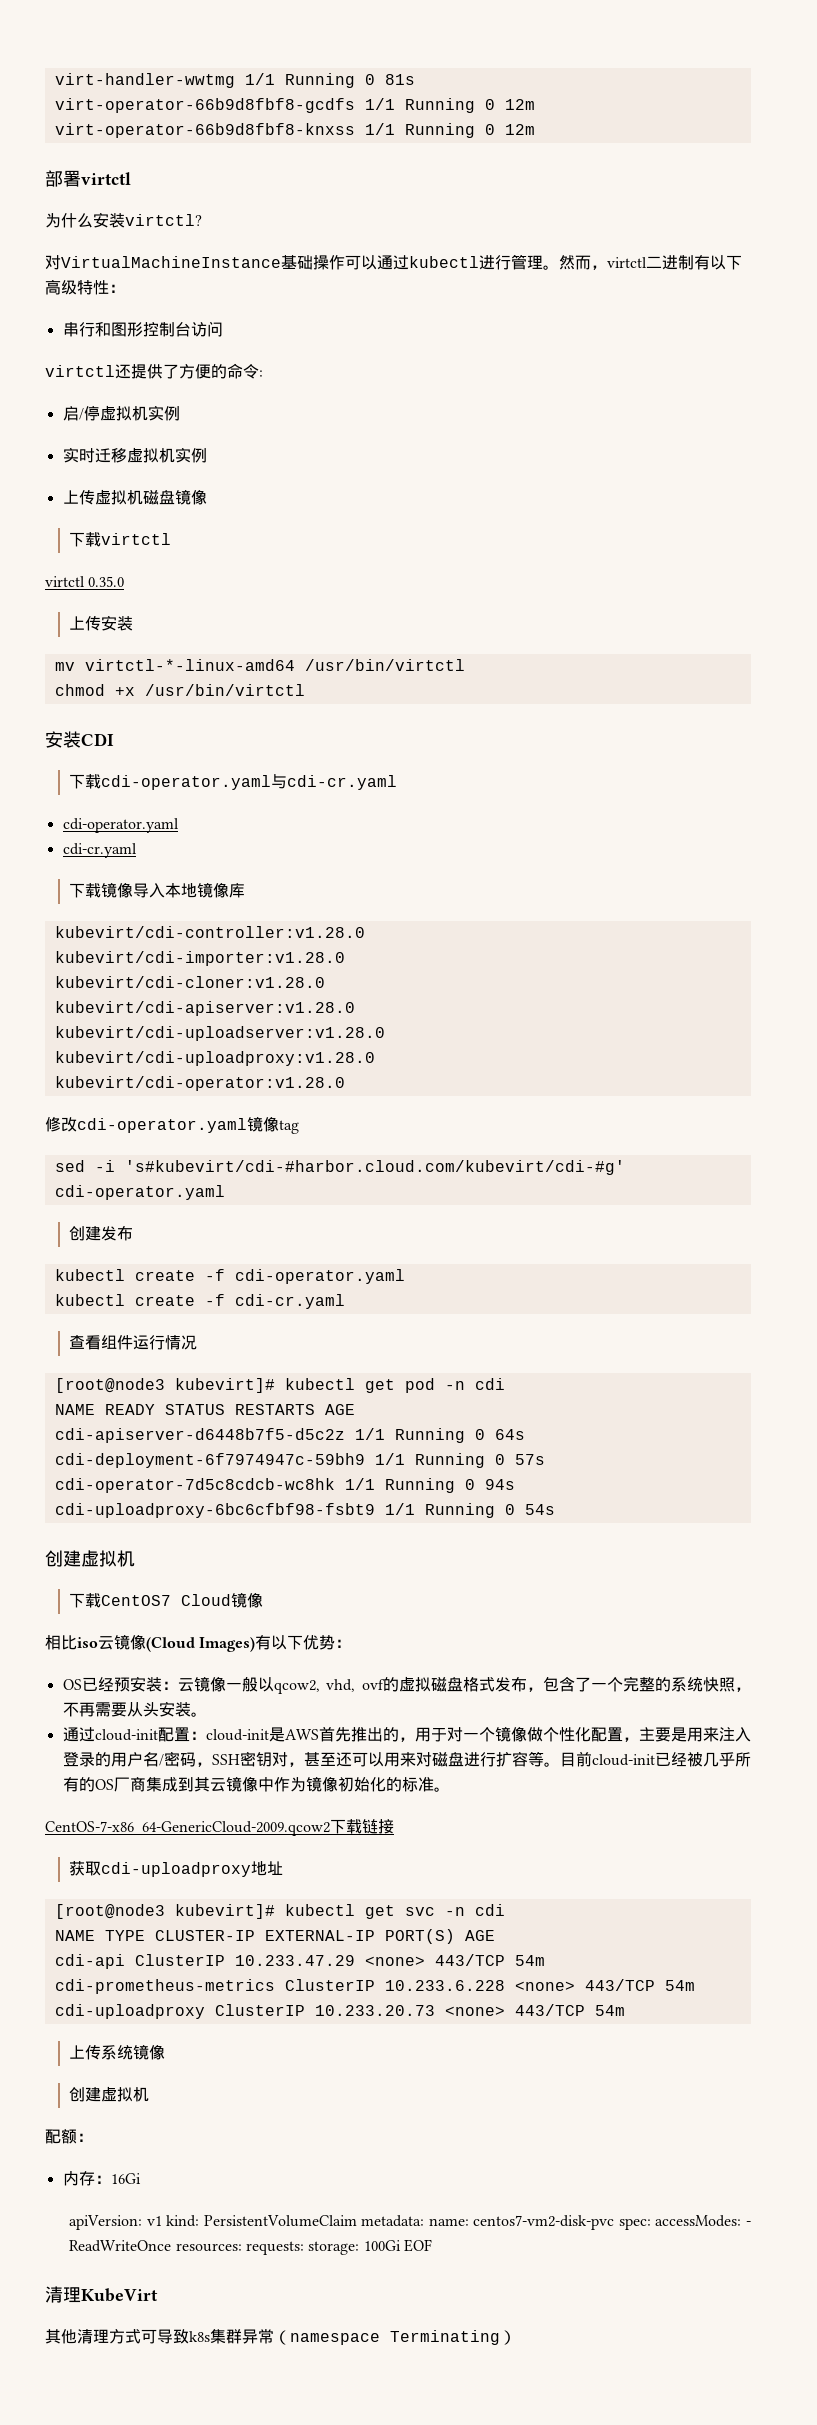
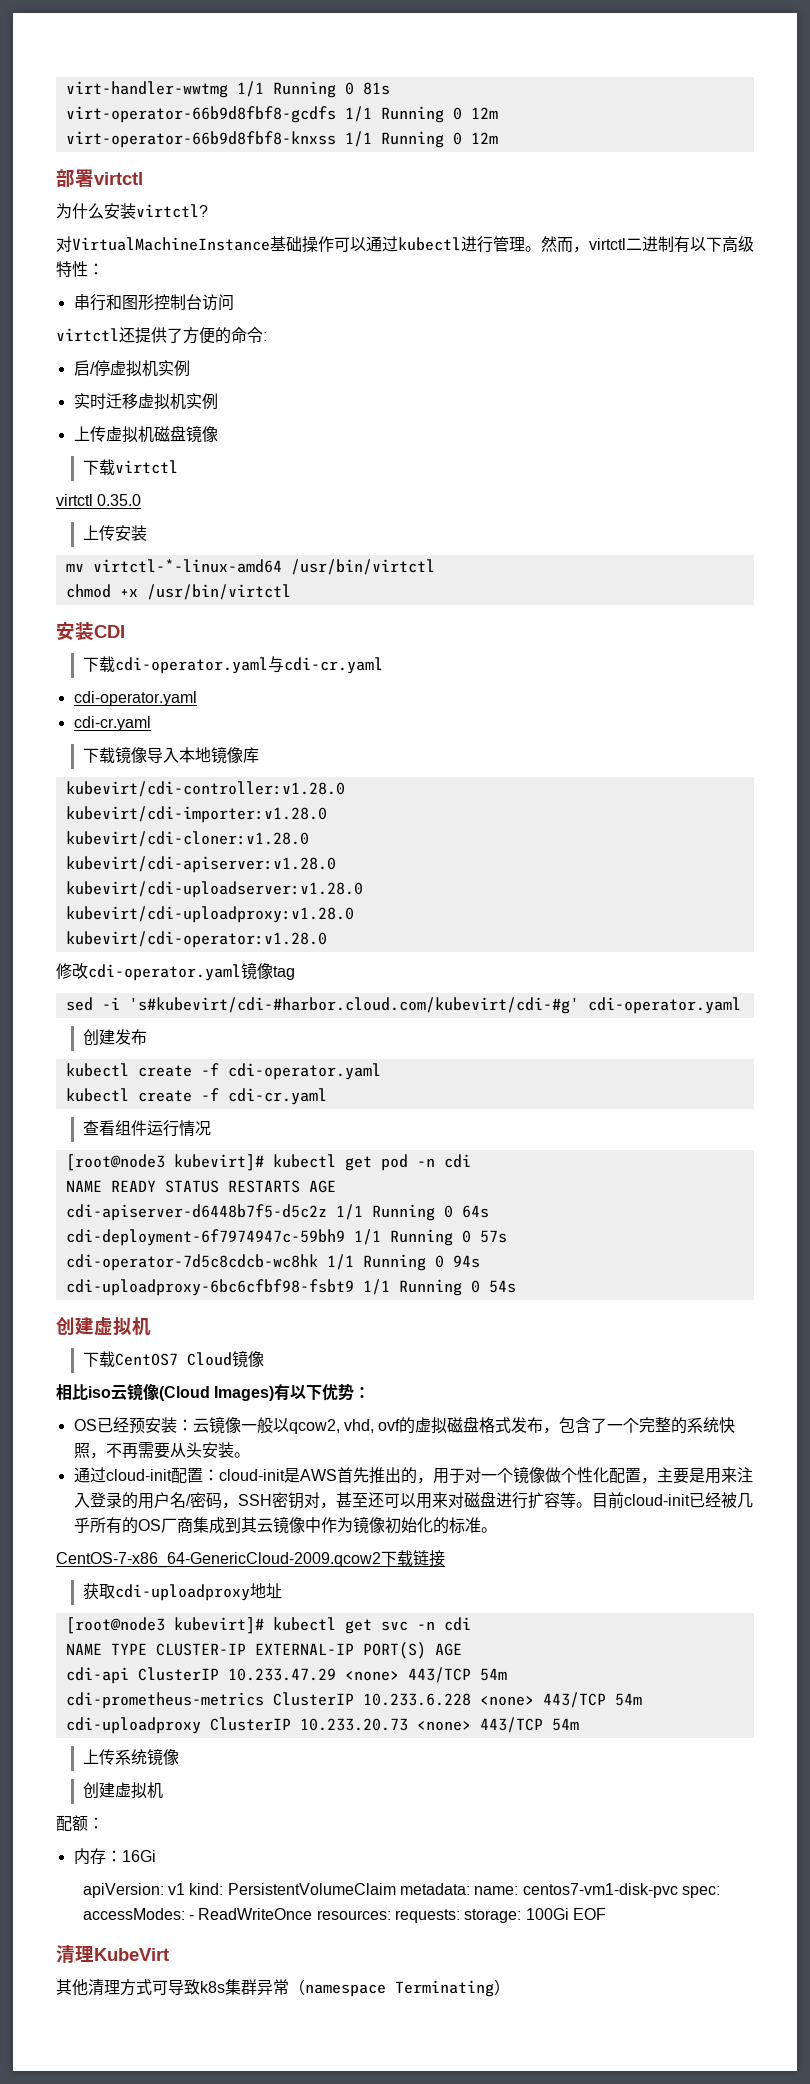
[473,2215,615,2230] centos7-vm2-disk-pvc -> [522,1883,678,1898] centos7-vm1-disk-pvc

